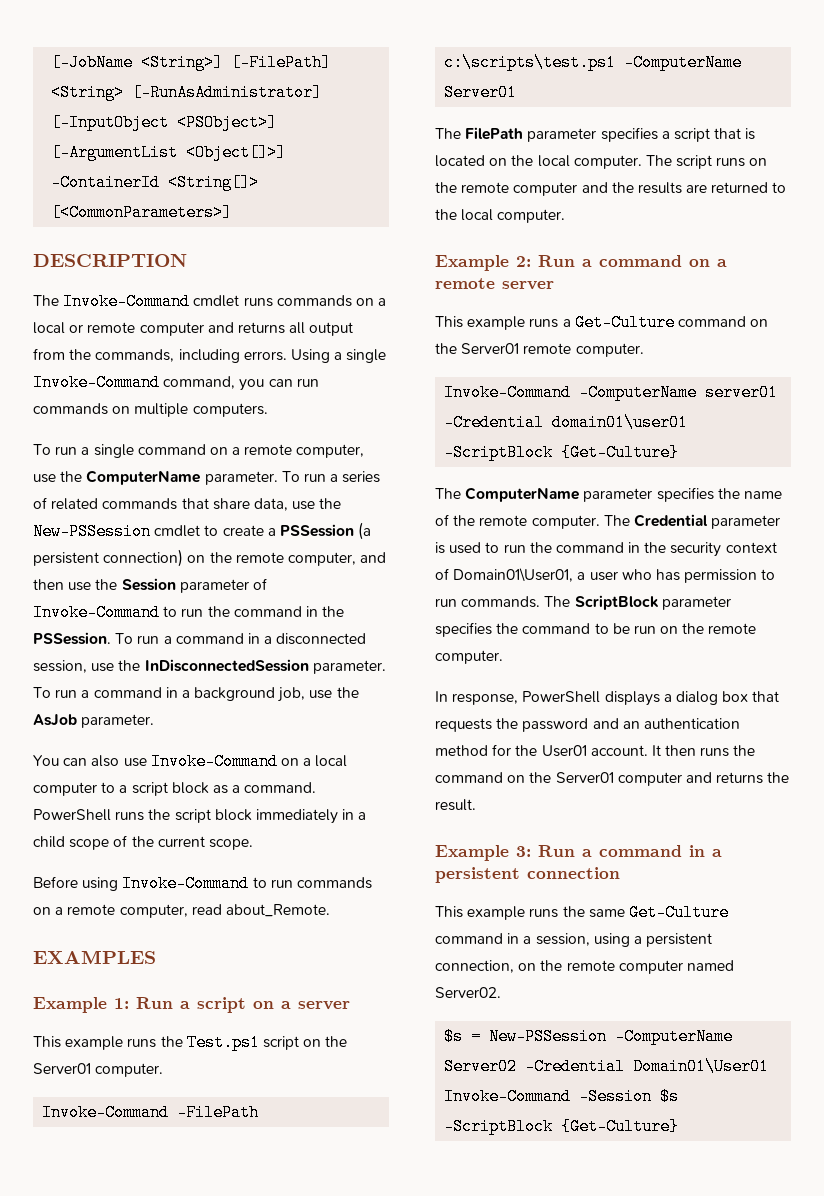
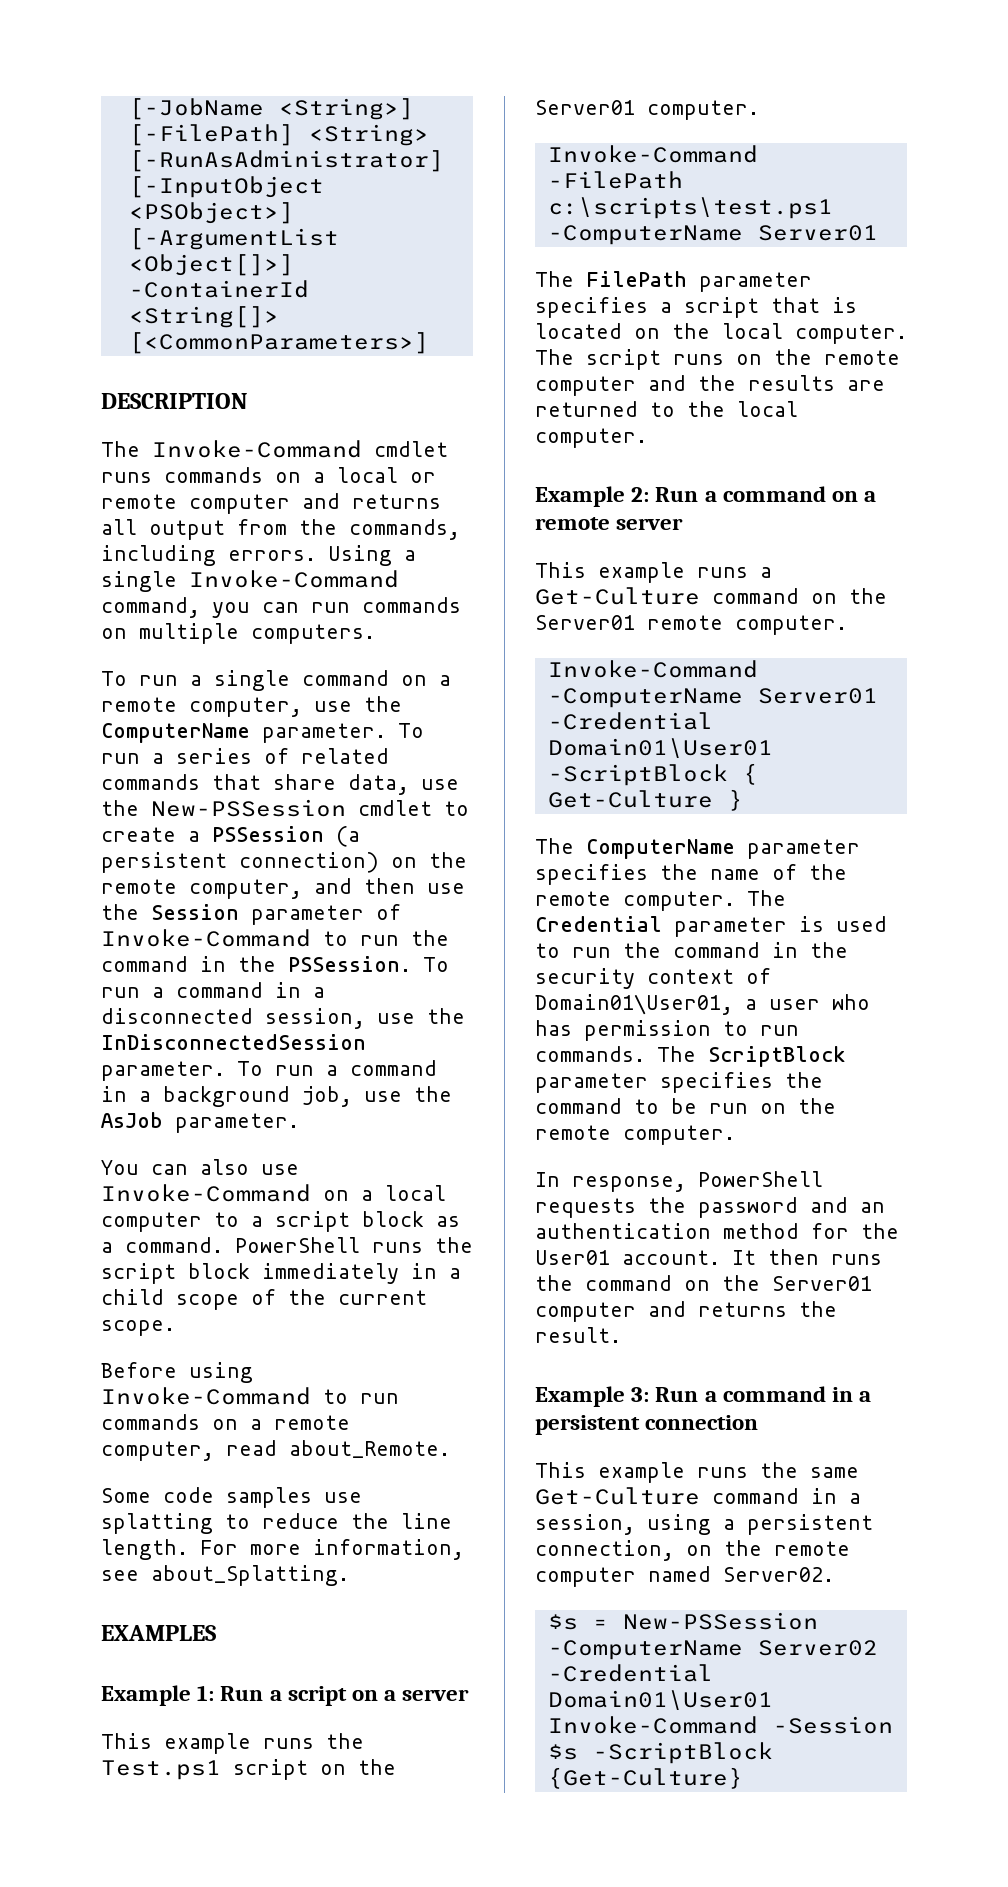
(330, 910) none -> [101,1487,362,1508] [101,1513,452,1534] [101,1539,464,1560] [101,1565,349,1586] // Some code samples use splatting to reduce the line length. For more information, see about_Splatting.
[705,384,779,401] [444,414,689,431] [444,444,680,461] server01 -Credential domain01\user01 -ScriptBlock {Get-Culture} -> [757,688,878,704] [547,712,713,730] [547,738,773,758] [547,763,758,786] [547,789,743,811] Server01 -Credential Domain01\User01 -ScriptBlock { Get-Culture }
[604,691,780,706] displays a dialog box that -> (823, 1179) none

